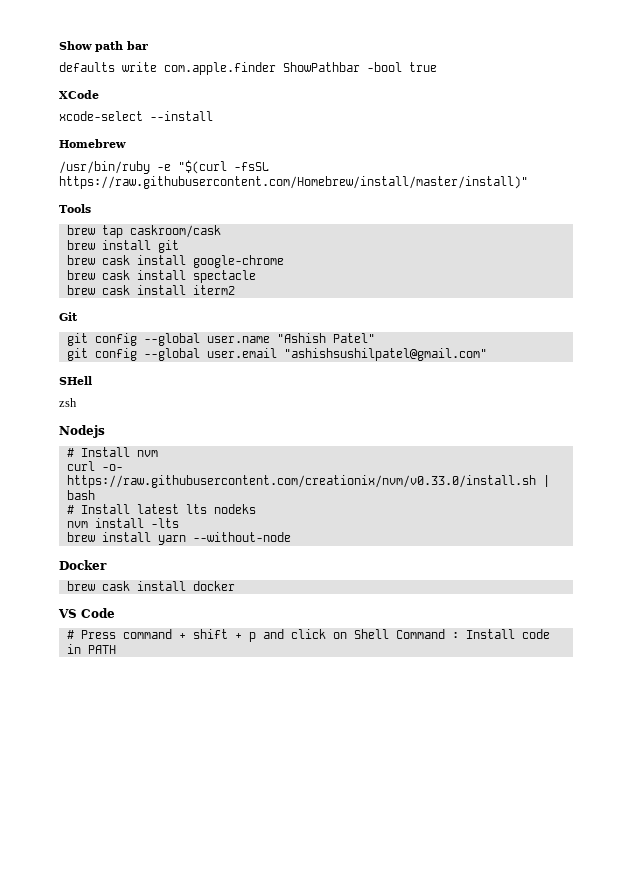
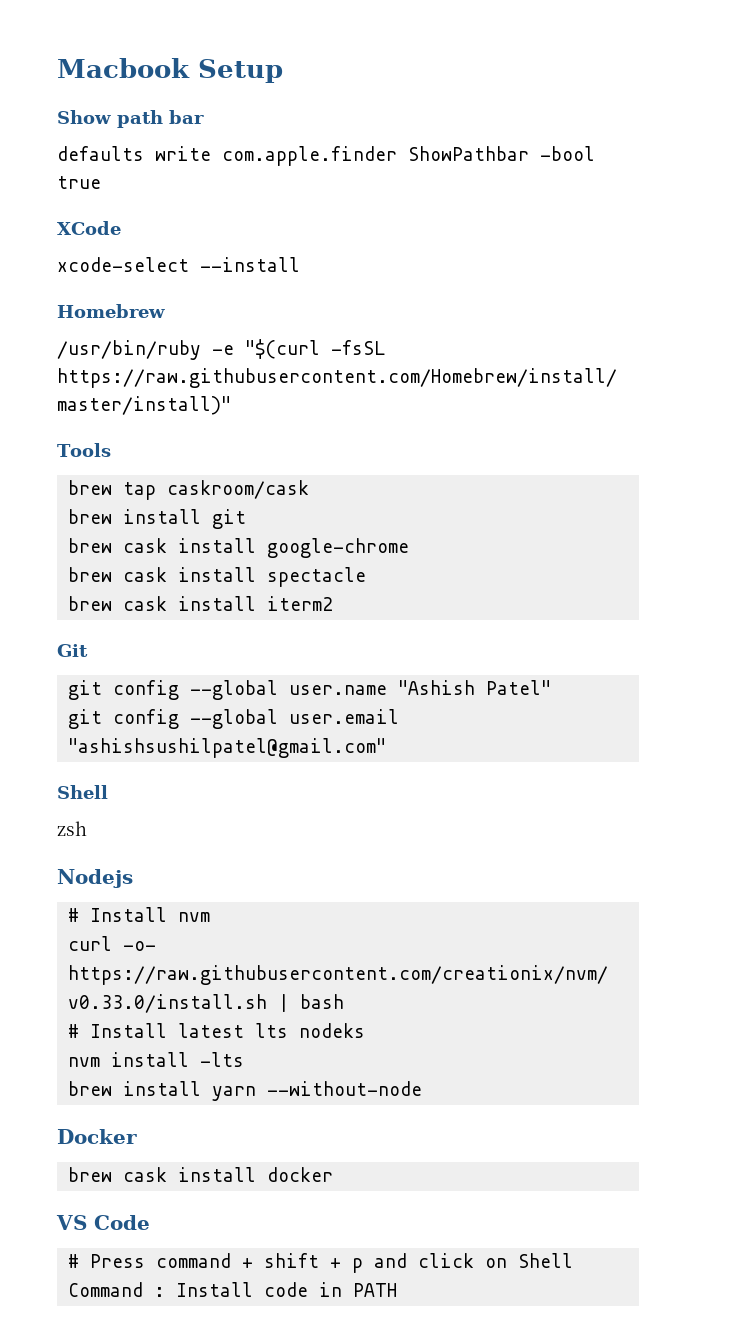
(59, 45) none -> [57,58,283,83] Macbook Setup //
[59,376,92,385] SHell -> [57,785,108,799] Shell

